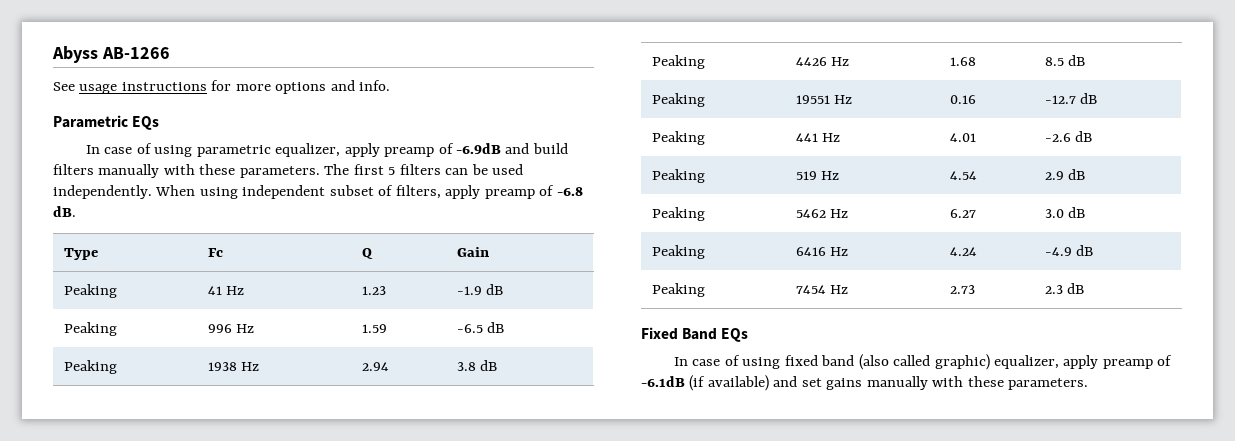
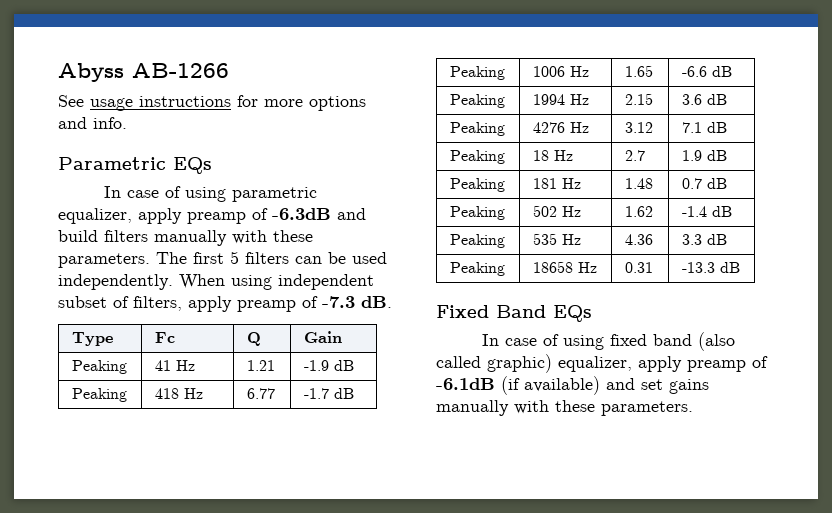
[455,143,501,154] -6.9dB -> [272,208,331,220] -6.3dB
[556,187,583,196] -6.8 -> [322,296,355,308] -7.3
[361,286,386,295] 1.23 -> [246,360,275,371] 1.21
[207,324,255,333] [361,324,387,333] [456,322,505,333] [63,360,117,374] [207,362,260,371] [361,362,389,371] [456,360,498,371] [651,55,705,69] [795,57,850,66] [949,57,976,66] [1044,55,1086,66] [651,93,705,107] [795,95,853,104] [949,95,976,104] [1044,93,1098,104] [651,131,705,145] [795,133,841,142] [949,133,976,142] [1044,131,1093,142] [651,169,705,183] [795,171,840,180] [949,171,977,180] [1044,169,1086,180] [651,207,705,221] [795,209,849,218] [949,209,976,218] [1044,207,1086,218] [651,245,705,259] [795,247,849,256] [949,247,977,256] [1044,245,1094,256] [651,283,705,297] [795,285,849,294] [949,285,975,294] [1044,285,1063,294] 996 Hz | 1.59 | -6.5 dB // Peaking | 1938 Hz | 2.94 | 3.8 dB // Peaking | 4426 Hz | 1.68 | 8.5 dB // Peaking | 19551 Hz | 0.16 | -12.7 dB // Peaking | 441 Hz | 4.01 | -2.6 dB // Peaking | 519 Hz | 4.54 | 2.9 dB // Peaking | 5462 Hz | 6.27 | 3.0 dB // Peaking | 6416 Hz | 4.24 | -4.9 dB // Peaking | 7454 Hz | 2.73 | 2.3 -> [154,388,203,399] [246,388,275,399] [303,388,354,399] [449,66,505,80] [532,66,589,77] [624,65,653,77] [681,66,732,77] [449,94,505,108] [532,94,589,105] [624,93,653,105] [681,94,727,105] [449,122,505,136] [532,122,589,133] [624,122,653,133] [681,122,727,133] [449,150,505,164] [532,150,573,161] [624,150,645,161] [681,150,727,161] [449,178,505,192] [532,178,581,189] [624,178,653,189] [681,178,727,189] [449,206,505,220] [532,205,581,217] [624,206,653,217] [681,206,732,217] [449,234,505,248] [532,233,581,245] [624,234,653,245] [681,234,727,245] [449,262,505,276] [532,261,597,273] [624,262,653,273] [681,262,715,273] 418 Hz | 6.77 | -1.7 dB // Peaking | 1006 Hz | 1.65 | -6.6 dB // Peaking | 1994 Hz | 2.15 | 3.6 dB // Peaking | 4276 Hz | 3.12 | 7.1 dB // Peaking | 18 Hz | 2.7 | 1.9 dB // Peaking | 181 Hz | 1.48 | 0.7 dB // Peaking | 502 Hz | 1.62 | -1.4 dB // Peaking | 535 Hz | 4.36 | 3.3 dB // Peaking | 18658 Hz | 0.31 | -13.3

